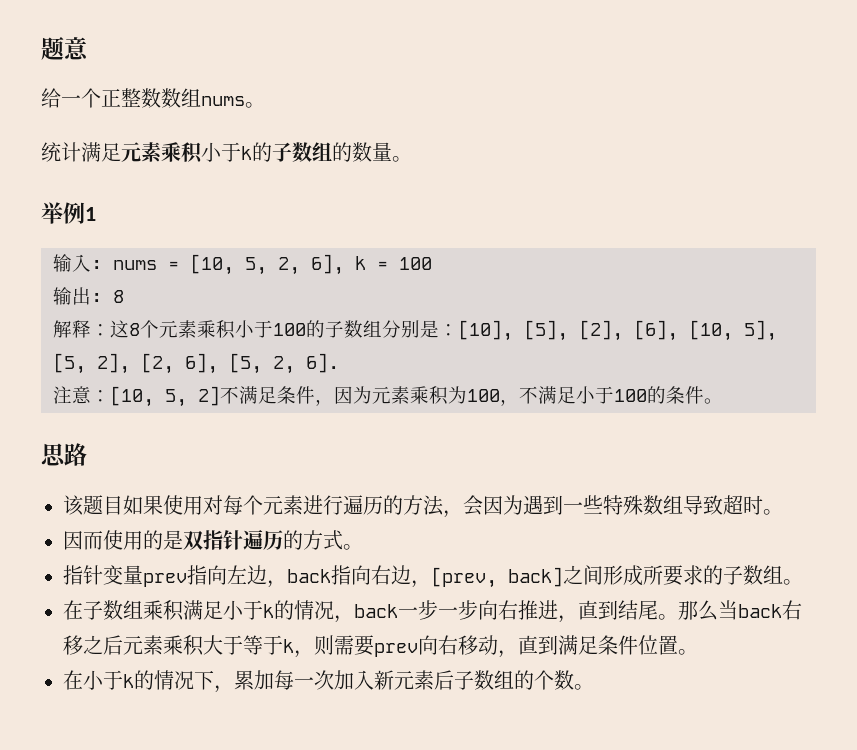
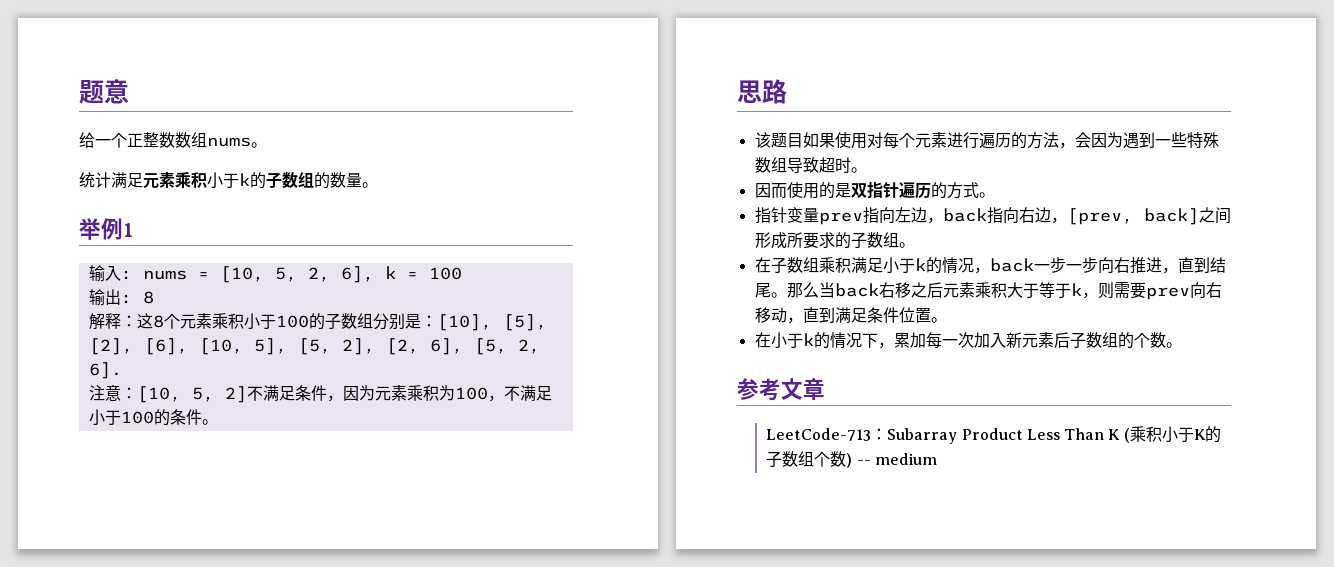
(594, 687) none -> [737,378,825,401] [766,426,1221,444] [766,451,937,468] // 参考文章 // LeetCode-713：Subarray Product Less Than K (乘积小于K的子数组个数) -- medium

